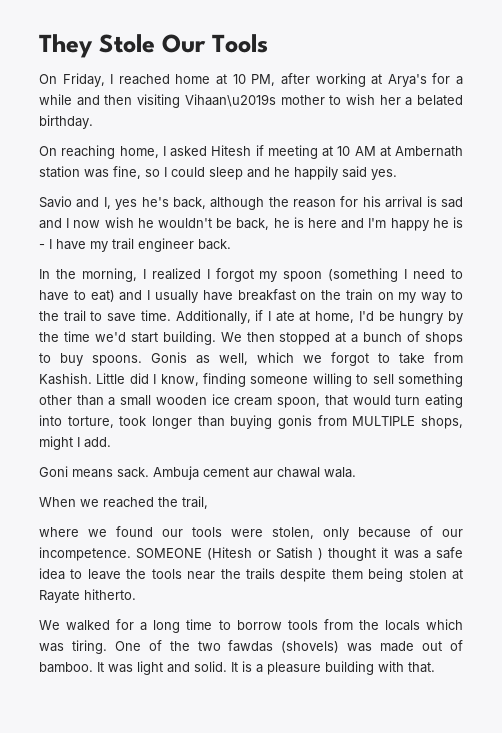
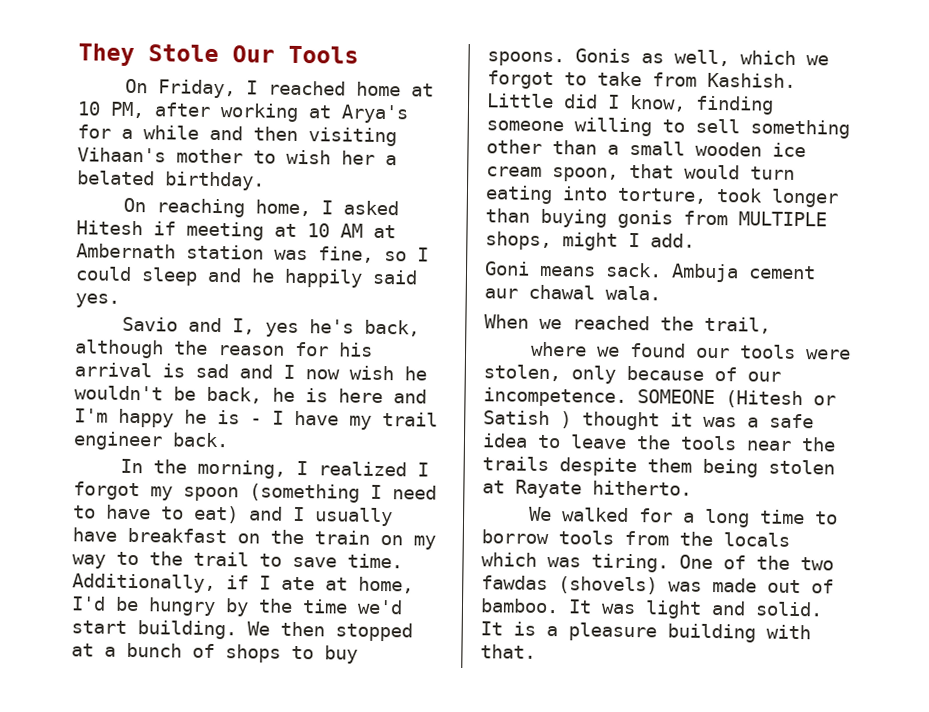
[184,94,276,107] Vihaan\u2019s -> [77,147,166,163] Vihaan's

